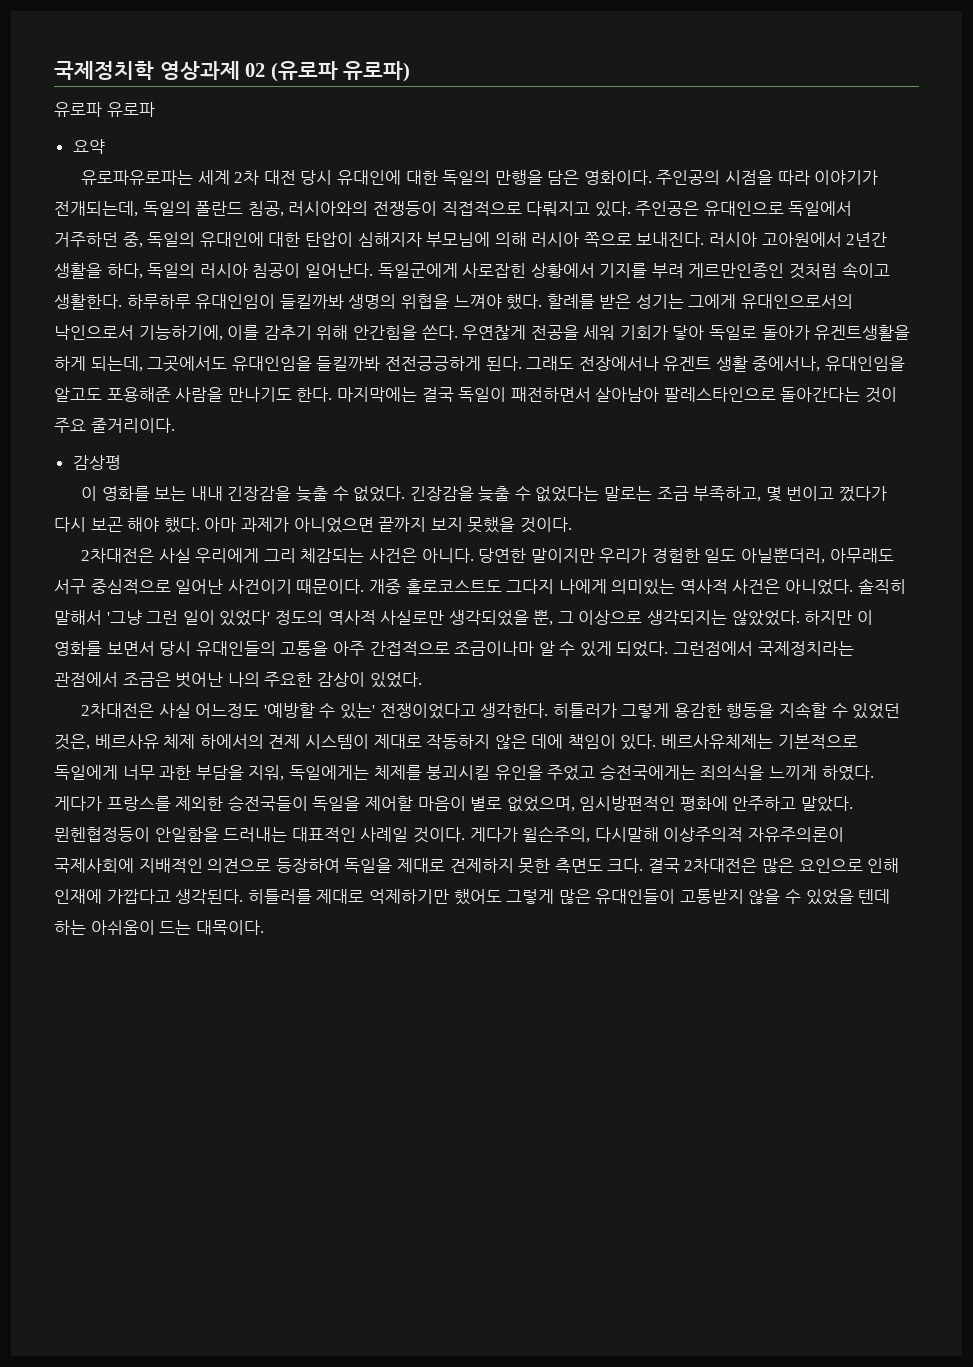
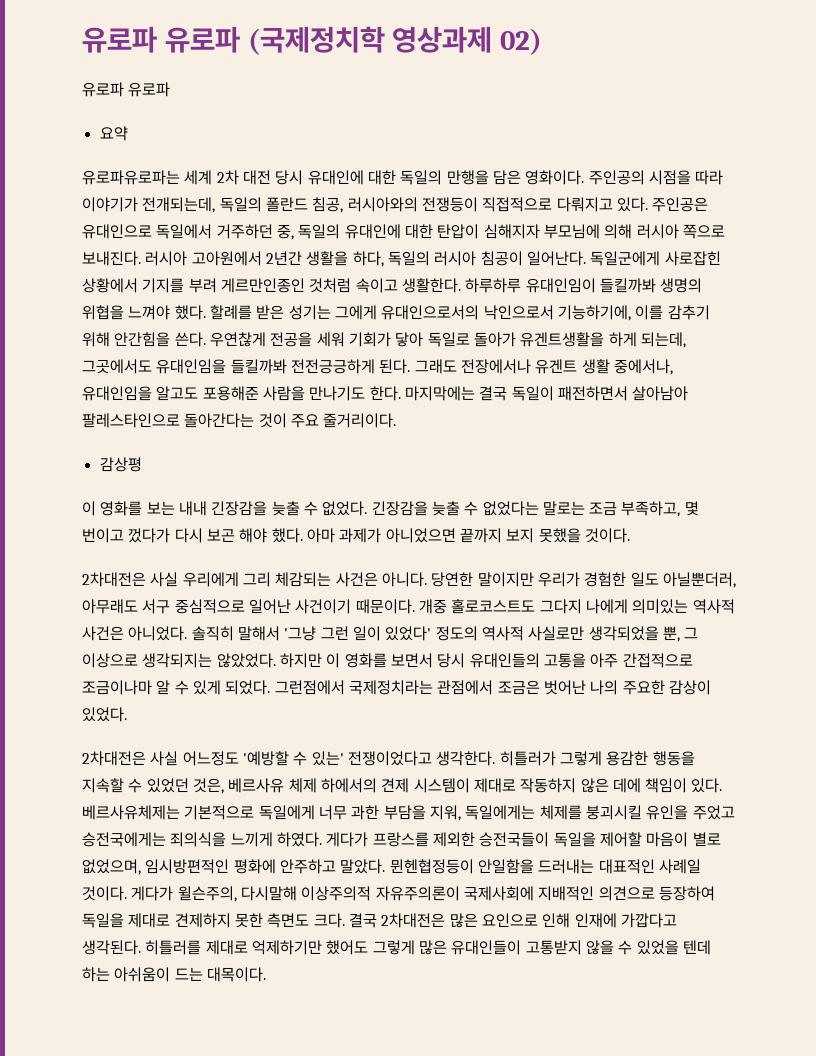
[54,61,411,82] 국제정치학 영상과제 02 (유로파 유로파) -> [82,26,543,55] 유로파 유로파 (국제정치학 영상과제 02)

